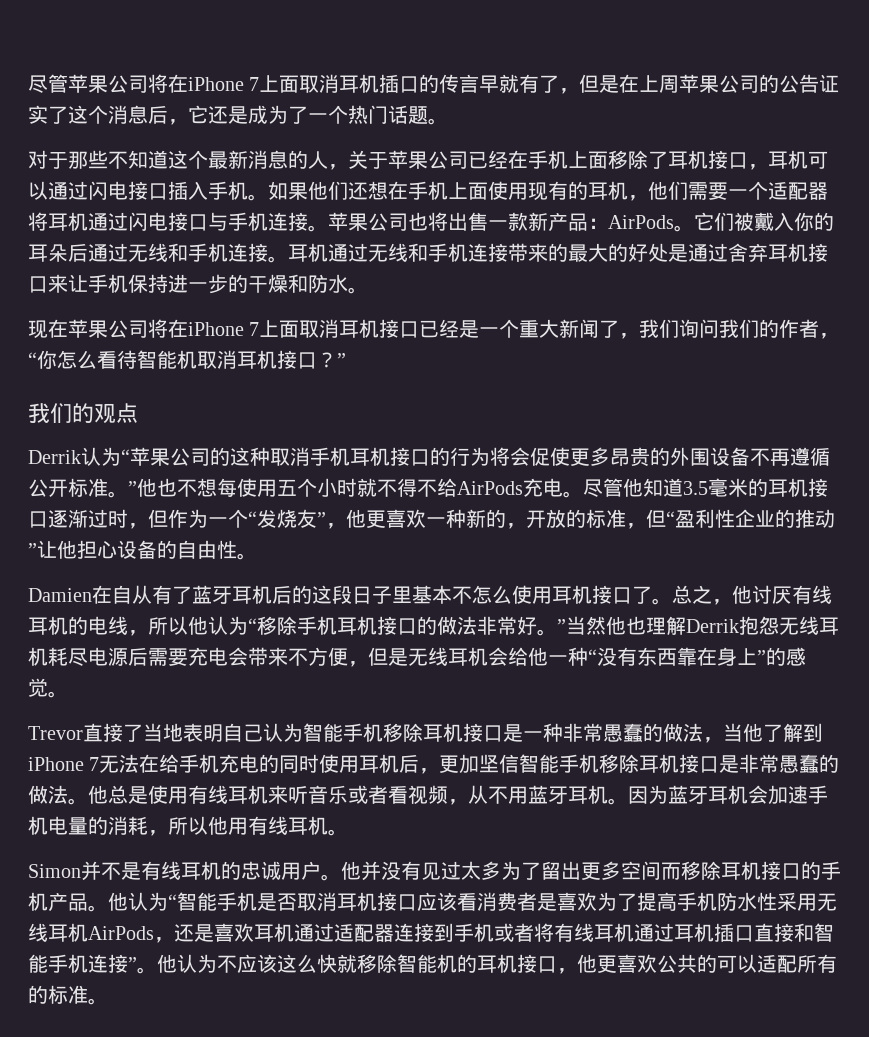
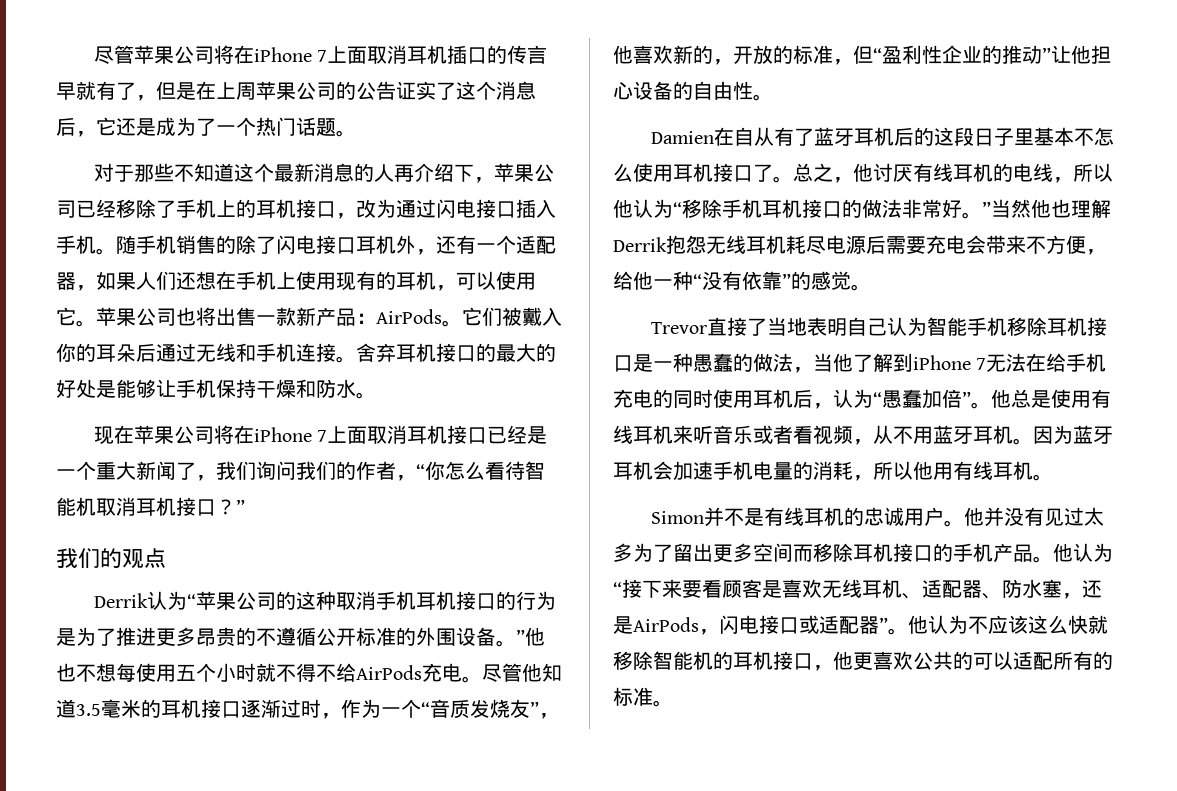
[328,150,388,170] ，关于 -> [394,163,495,183] 再介绍下，
[508,150,828,170] [28,181,48,200] 在手机上面移除了耳机接口，耳机可以 -> [116,199,396,219] 移除了手机上的耳机接口，改为
[268,181,328,200] 如果他 -> [116,235,556,255] [56,271,156,291] 随手机销售的除了闪电接口耳机外，还有一个适配器，如果人
[468,182,488,200] 面 -> (296, 280) none
[648,181,828,200] [28,212,308,231] 他们需要一个适配器将耳机通过闪电接口与手机连接 -> [456,271,536,290] [56,307,76,326] 可以使用它
[288,243,828,262] [28,274,68,293] 耳机通过无线和手机连接带来的最大的好处是通过舍弃耳机接口来 -> [356,343,556,362] [56,379,156,398] 舍弃耳机接口的最大的好处是能够
[168,274,248,294] 进一步的 -> (256, 388) none
[490,447,790,467] 将会促使更多昂贵的外围设备不再 -> [56,627,276,647] 是为了推进更多昂贵的不
(108, 487) none -> [396,627,496,646] 的外围设备
[148,509,168,528] 但 -> (341, 716) none
(257, 518) none -> [430,699,470,718] 音质
[366,509,466,528] 更喜欢一种 -> [633,45,673,64] 喜欢
[368,647,508,666] 但是无线耳机会 -> (1106, 252) none
[637,647,757,666] 东西靠在身上 -> [742,271,782,290] 依靠
[563,723,603,742] 非常 -> (693, 362) none
[439,754,840,774] [28,785,68,804] 更加坚信智能手机移除耳机接口是非常愚蠢的做法 -> [833,389,971,409] 认为“愚蠢加倍”
[177,892,837,911] [28,923,834,943] [28,954,128,973] 智能手机是否取消耳机接口应该看消费者是喜欢为了提高手机防水性采用无线耳机AirPods，还是喜欢耳机通过适配器连接到手机或者将有线耳机通过耳机插口直接和智能手机连接 -> [622,579,1102,599] [613,615,879,635] 接下来要看顾客是喜欢无线耳机、适配器、防水塞，还是AirPods，闪电接口或适配器

